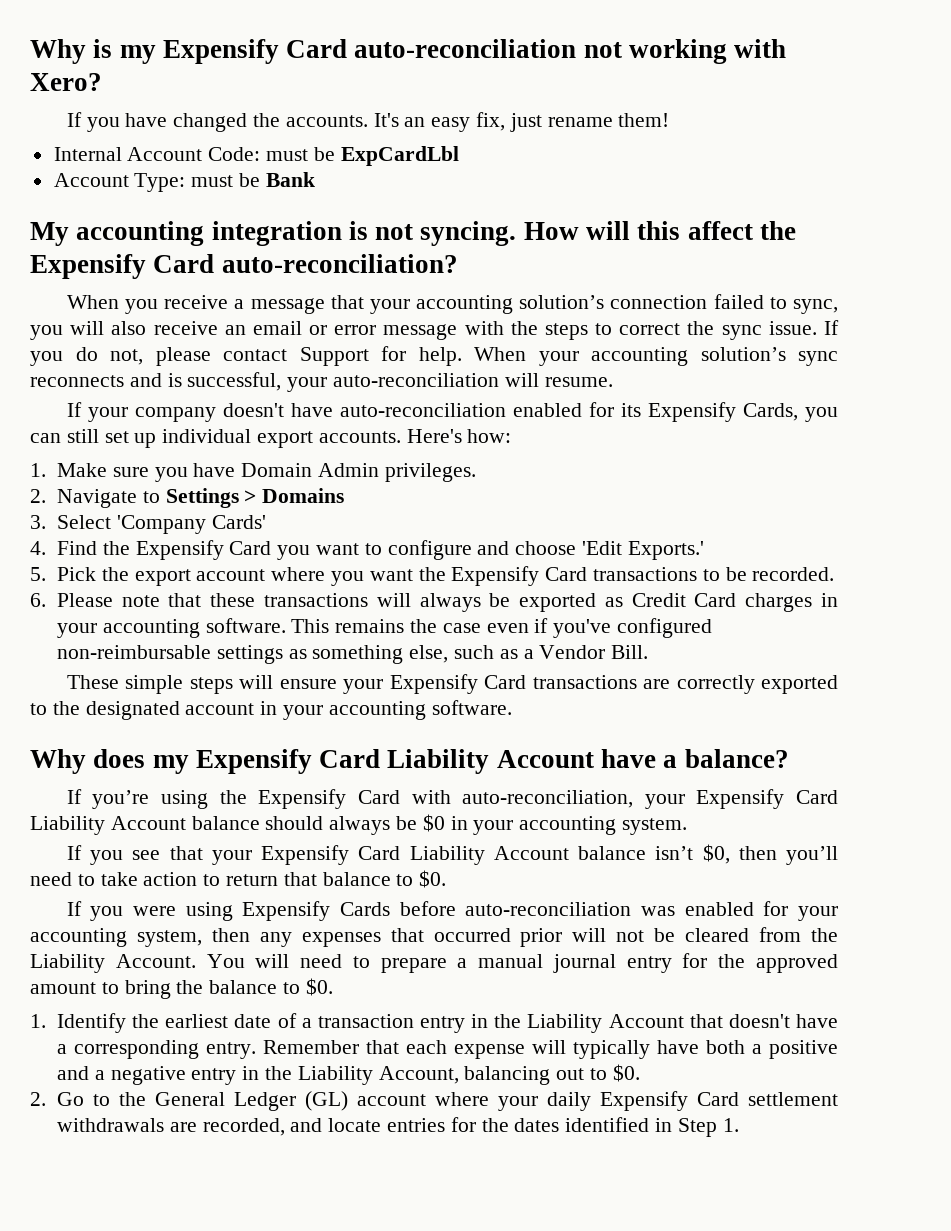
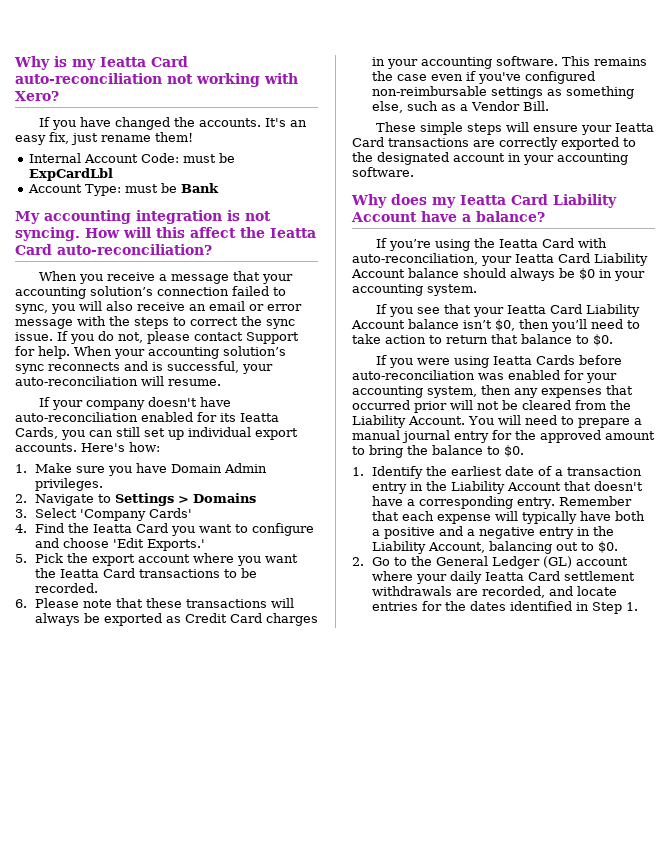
[162,39,279,64] Expensify -> [100,57,146,67] Ieatta
[30,254,146,279] Expensify -> [270,228,316,238] Ieatta
[647,402,736,422] Expensify -> [240,413,279,422] Ieatta
[135,540,224,560] Expensify -> [92,524,132,533] Ieatta
[451,566,540,586] Expensify -> [59,569,99,578] Ieatta
[389,674,478,694] Expensify -> [614,123,654,132] Ieatta
[195,749,312,774] Expensify -> [460,195,506,205] Ieatta
[258,789,347,809] Expensify -> [498,239,538,248] Ieatta
[696,789,785,809] Expensify -> [515,254,554,263] Ieatta
[261,845,350,865] Expensify -> [506,305,546,314] Ieatta
[242,901,331,921] Expensify -> [492,356,532,365] Ieatta
[599,1091,688,1111] Expensify -> [484,572,524,581] Ieatta

